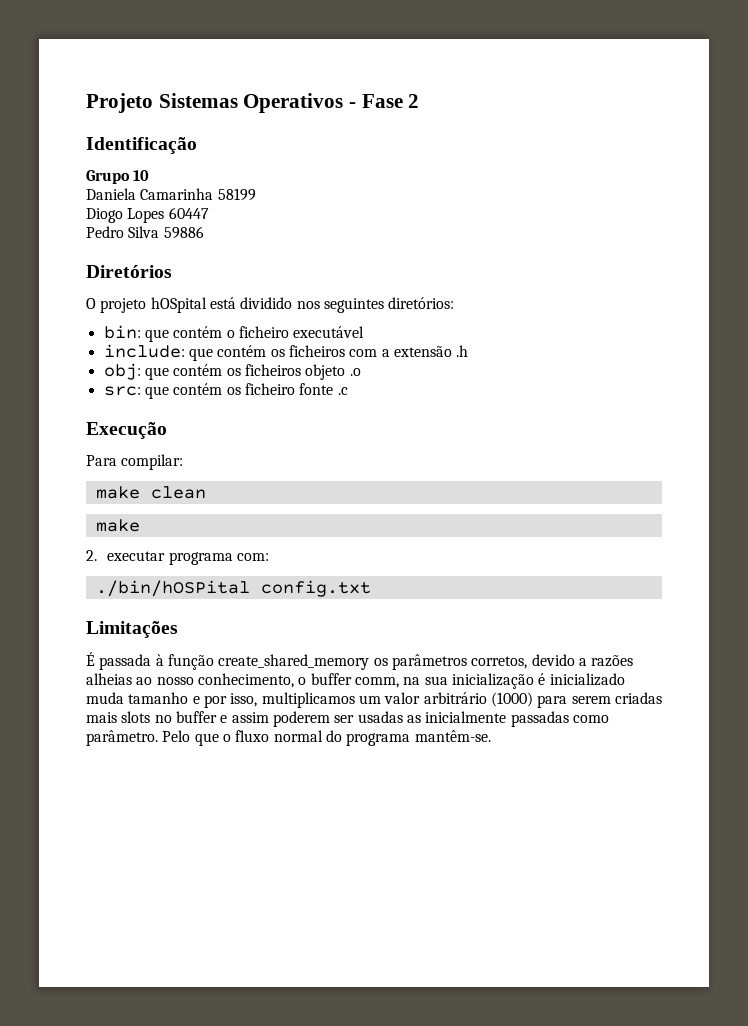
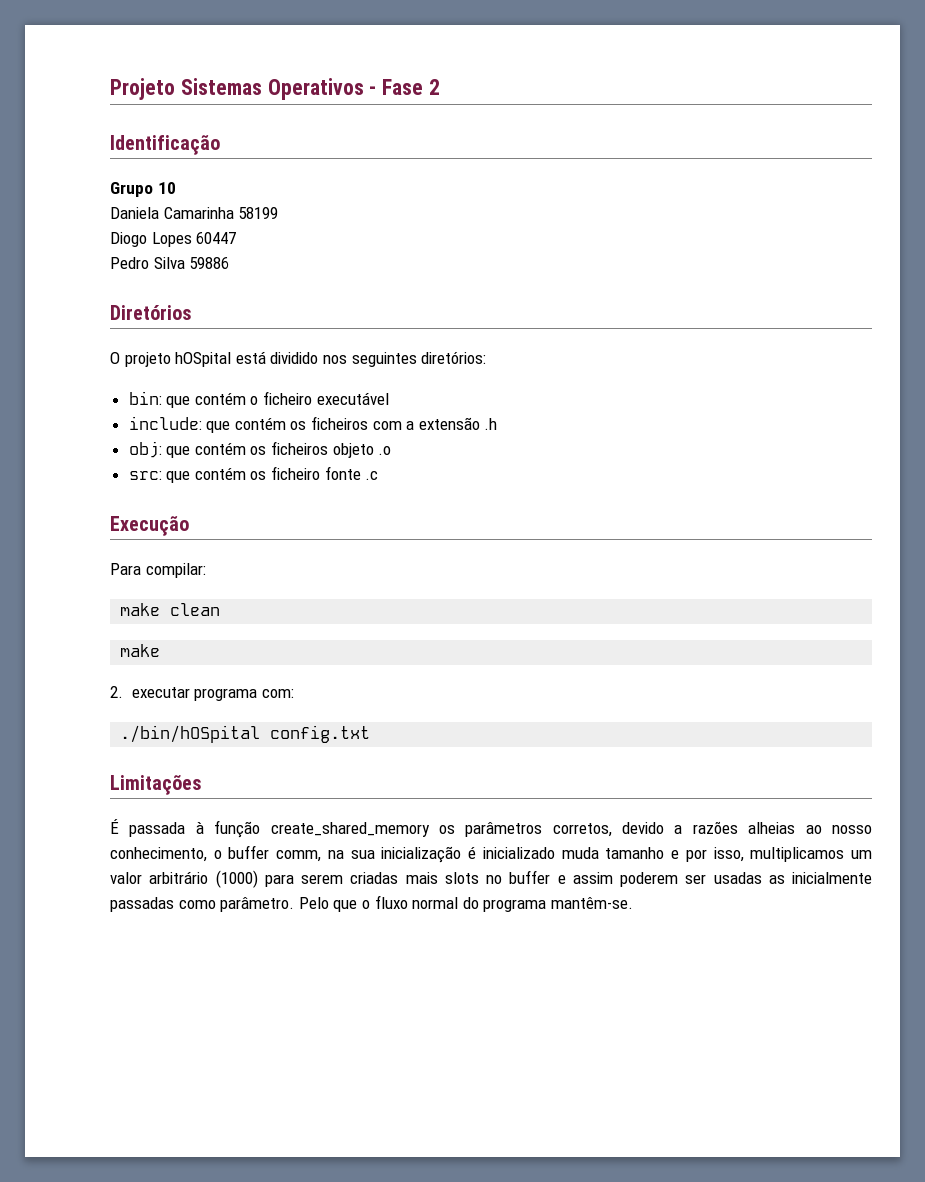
[95,580,250,597] ./bin/hOSPital -> [120,725,261,743] ./bin/hOSpital

